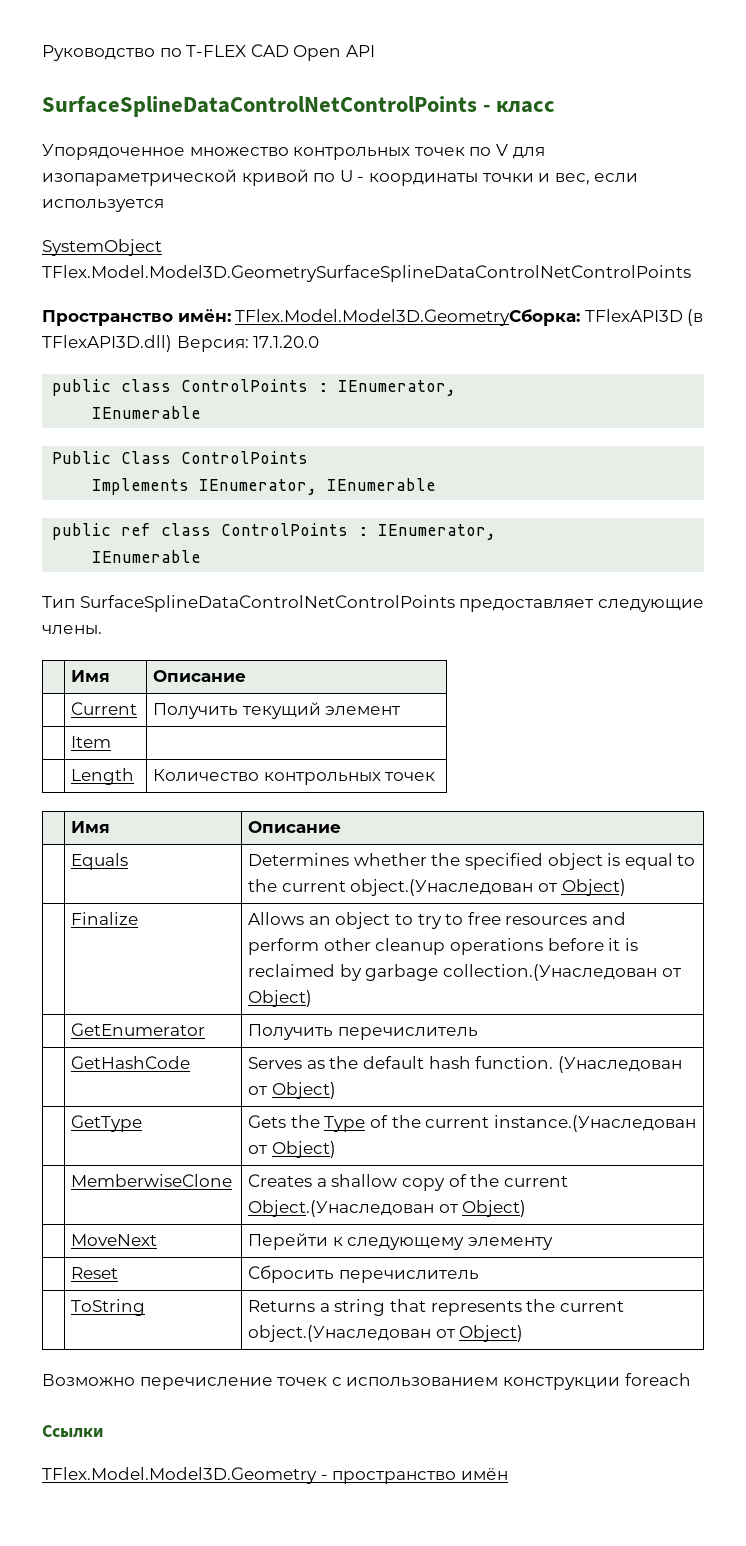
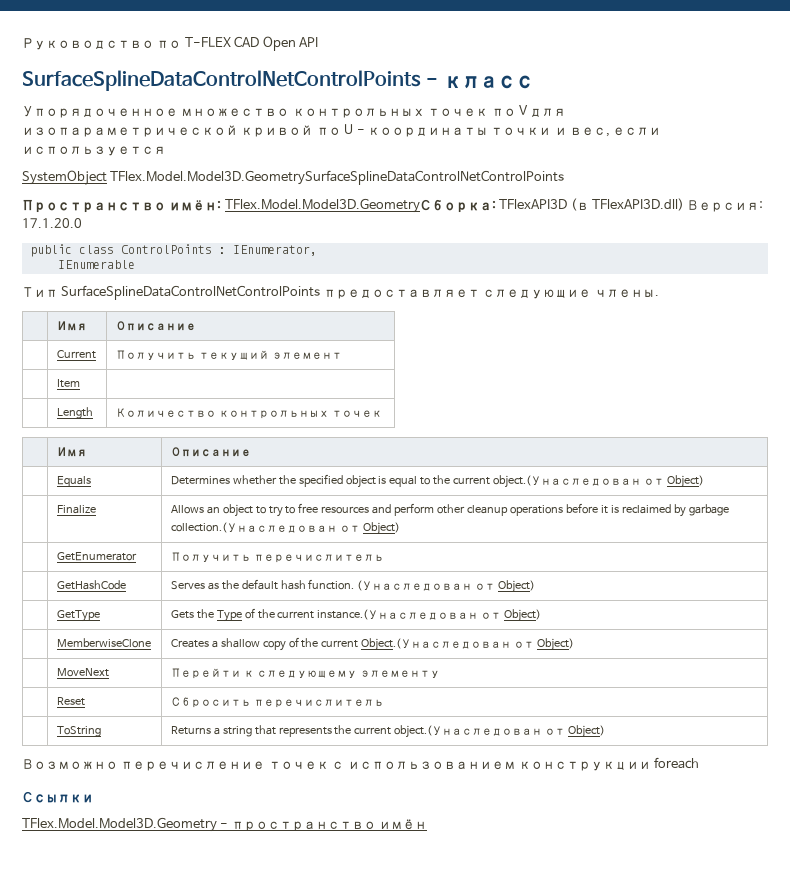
[52,451,309,464] [92,478,437,495] [52,523,497,540] [92,550,202,563] // Public Class ControlPoints // Implements IEnumerator, IEnumerable // public ref class ControlPoints : IEnumerator, // IEnumerable -> (135, 264) none

